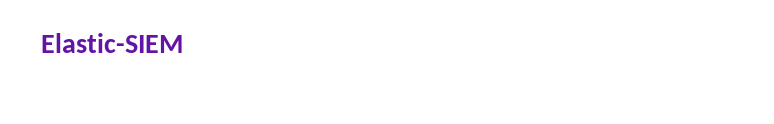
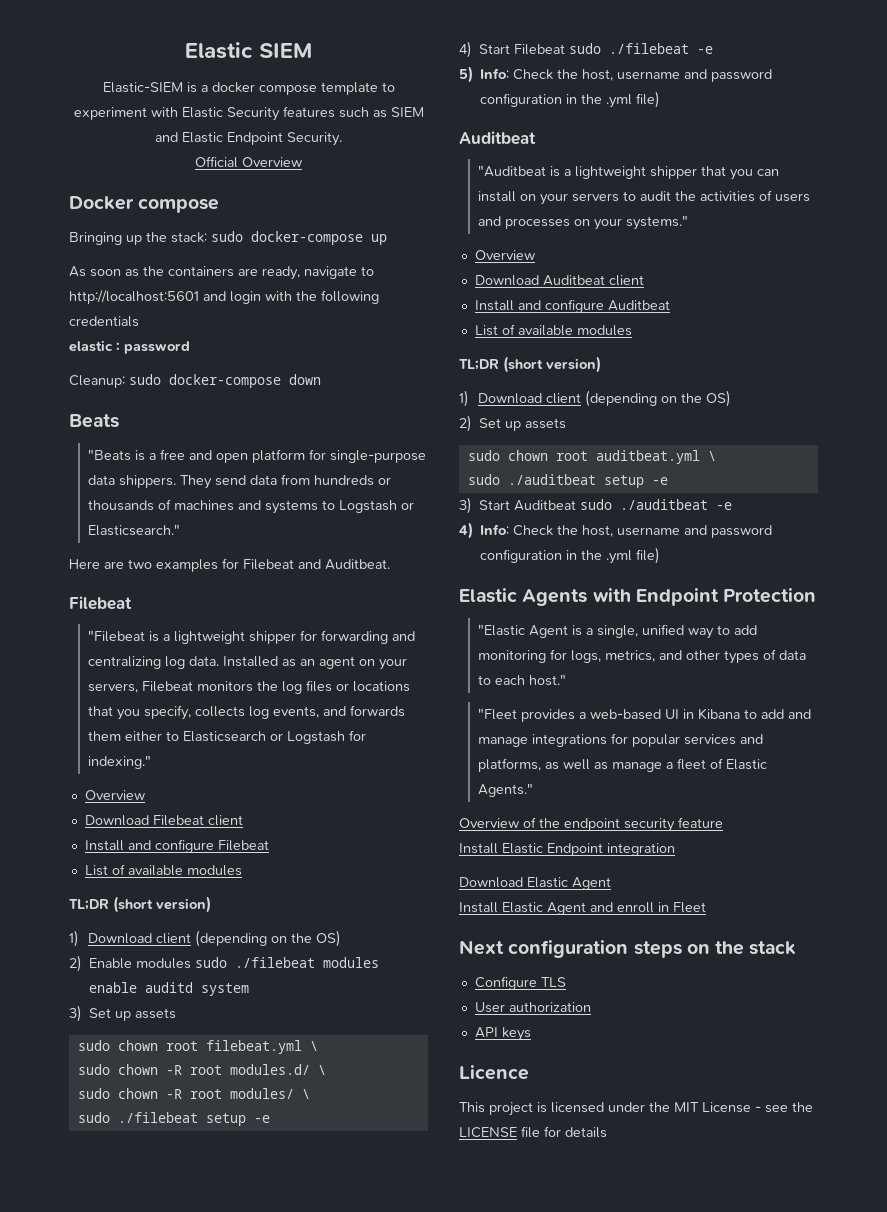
[41,33,183,53] Elastic-SIEM -> [185,42,312,59] [102,82,395,95] [73,106,424,121] [155,132,342,146] [195,156,302,168] [69,196,220,213] [69,231,387,245] [69,266,374,280] [69,290,379,304] [69,316,139,327] [69,340,190,354] [69,374,321,388] [69,414,119,428] [88,449,427,463] [88,474,392,489] [88,499,415,514] [88,524,181,536] [69,558,390,572] [69,596,132,610] [88,630,416,644] [88,656,408,670] [88,680,411,694] [88,705,406,720] [88,730,367,744] [88,755,152,769] [84,790,145,800] [84,815,243,826] [84,839,269,853] [84,864,242,876] [69,896,211,913] [69,930,342,947] [69,955,380,972] [89,982,250,996] [69,1005,177,1022] [77,1040,318,1054] [77,1064,326,1075] [77,1088,310,1099] [77,1112,270,1126] [459,41,714,58] [459,66,773,83] [480,91,661,108] [459,131,536,145] [478,165,780,180] [478,190,811,205] [478,215,689,230] [474,250,535,260] [474,275,644,286] [474,299,670,313] [474,324,632,336] [459,356,601,373] [459,390,732,407] [459,415,567,432] [467,450,716,464] [467,474,668,488] [459,497,733,514] [459,522,773,539] [480,547,661,564] [459,588,817,606] [478,624,758,639] [478,649,807,664] [478,674,567,686] [478,708,812,722] [478,733,764,747] [478,758,768,772] [478,783,534,797] [459,817,723,832] [459,843,675,856] [459,877,611,890] [459,902,706,915] [459,940,797,958] [474,976,566,990] [474,1002,591,1013] [474,1027,531,1041] [459,1065,529,1080] [459,1102,813,1116] [459,1126,607,1138] Elastic SIEM // Elastic-SIEM is a docker compose template to experiment with Elastic Security features such as SIEM and Elastic Endpoint Security. // Official Overview // Docker compose // Bringing up the stack: sudo docker-compose up // As soon as the containers are ready, navigate to http://localhost:5601 and login with the following credentials // elastic : password // Cleanup: sudo docker-compose down // Beats // "Beats is a free and open platform for single-purpose data shippers. They send data from hundreds or thousands of machines and systems to Logstash or Elasticsearch." // Here are two examples for Filebeat and Auditbeat. // Filebeat // "Filebeat is a lightweight shipper for forwarding and centralizing log data. Installed as an agent on your servers, Filebeat monitors the log files or locations that you specify, collects log events, and forwards them either to Elasticsearch or Logstash for indexing." // Overview // Download Filebeat client // Install and configure Filebeat // List of available modules // TL;DR (short version) // 1) Download client (depending on the OS) // 2) Enable modules sudo ./filebeat modules enable auditd system // 3) Set up assets // sudo chown root filebeat.yml \ // sudo chown -R root modules.d/ \ // sudo chown -R root modules/ \ // sudo ./filebeat setup -e // 4) Start Filebeat sudo ./filebeat -e // 5) Info: Check the host, username and password configuration in the .yml file) // Auditbeat // "Auditbeat is a lightweight shipper that you can install on your servers to audit the activities of users and processes on your systems." // Overview // Download Auditbeat client // Install and configure Auditbeat // List of available modules // TL;DR (short version) // 1) Download client (depending on the OS) // 2) Set up assets // sudo chown root auditbeat.yml \ // sudo ./auditbeat setup -e // 3) Start Auditbeat sudo ./auditbeat -e // 4) Info: Check the host, username and password configuration in the .yml file) // Elastic Agents with Endpoint Protection // "Elastic Agent is a single, unified way to add monitoring for logs, metrics, and other types of data to each host." // "Fleet provides a web-based UI in Kibana to add and manage integrations for popular services and platforms, as well as manage a fleet of Elastic Agents." // Overview of the endpoint security feature // Install Elastic Endpoint integration // Download Elastic Agent // Install Elastic Agent and enroll in Fleet // Next configuration steps on the stack // Configure TLS // User authorization // API keys // Licence // This project is licensed under the MIT License - see the LICENSE file for details

